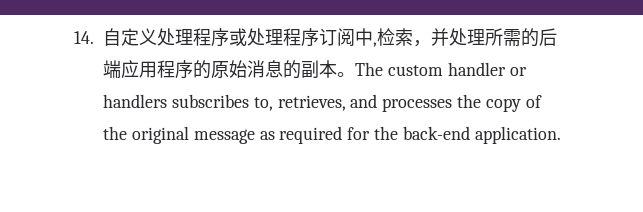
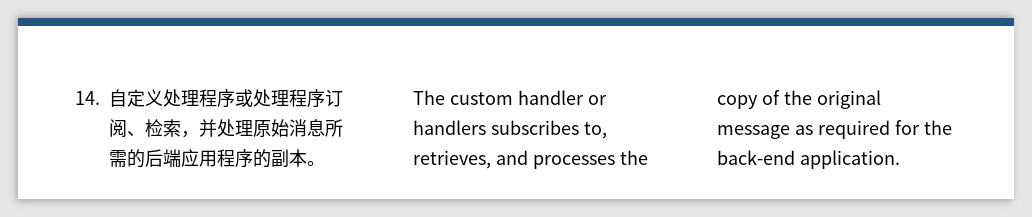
[355,28,377,47] 中, -> [127,131,146,137] 、
(485, 37) none -> [253,119,326,137] 原始消息
[211,60,301,79] 原始消息的 -> (272, 158) none

